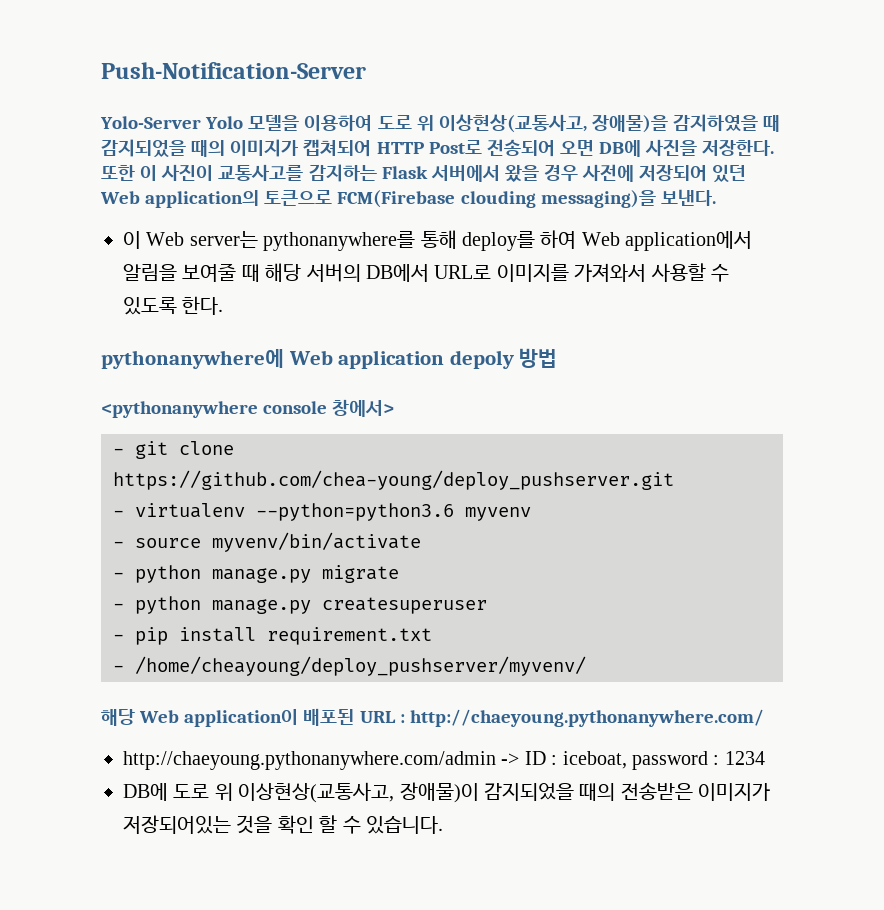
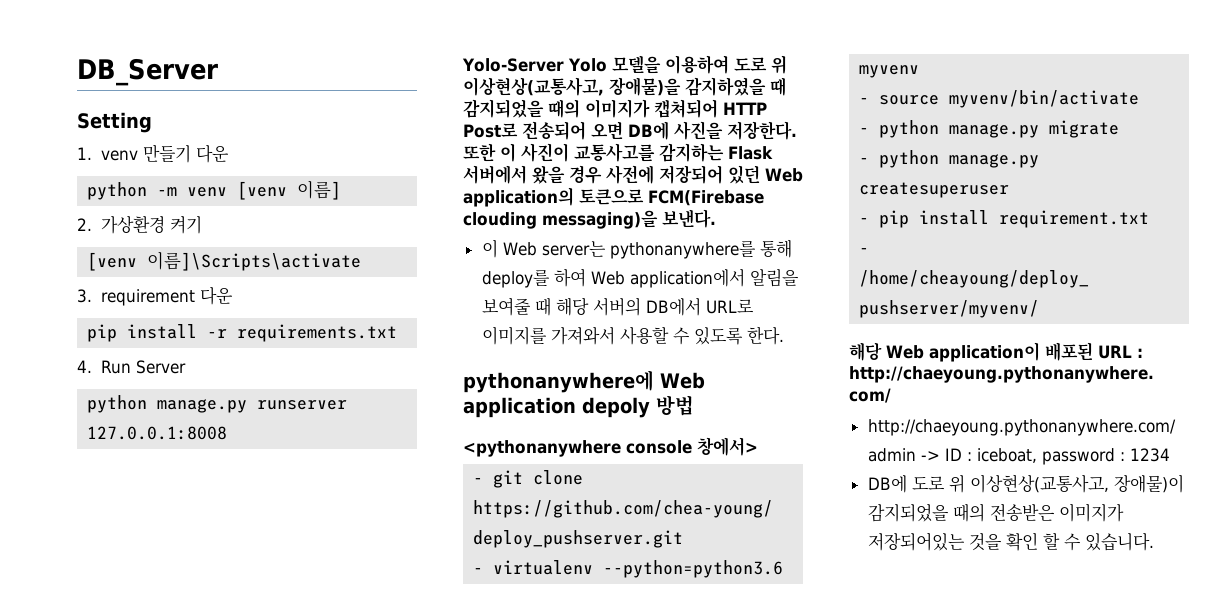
[101,62,366,79] Push-Notification-Server -> [77,58,218,86] [77,112,152,133] [77,144,229,163] [87,180,342,200] [77,216,202,234] [87,251,362,271] [77,287,233,306] [87,324,398,342] [77,360,187,374] [87,395,348,413] [87,426,228,440] DB_Server // Setting // 1. venv 만들기 다운 // python -m venv [venv 이름] // 2. 가상환경 켜기 // [venv 이름]\Scripts\activate // 3. requirement 다운 // pip install -r requirements.txt // 4. Run Server // python manage.py runserver 127.0.0.1:8008

